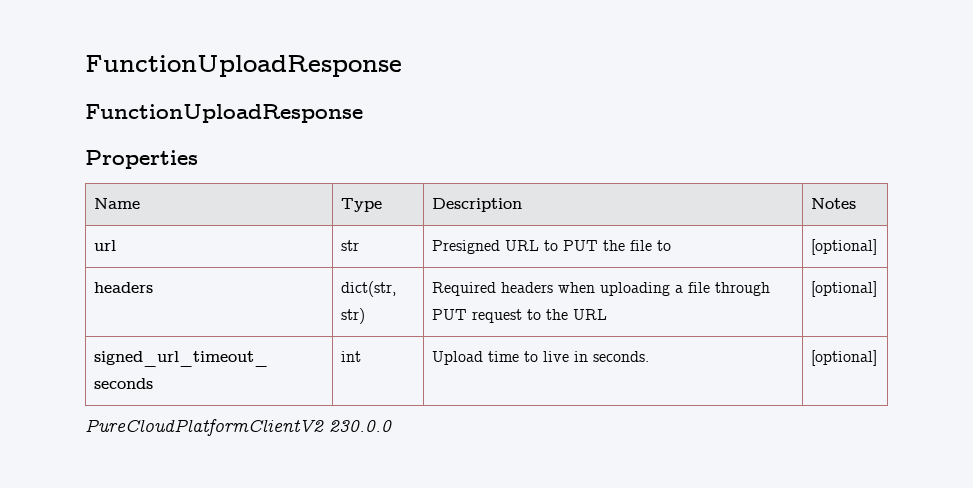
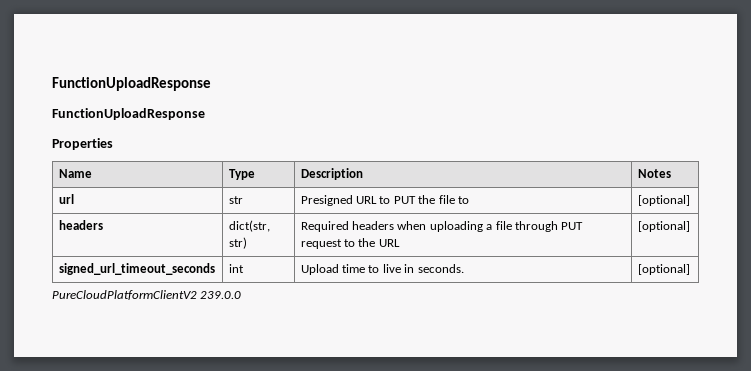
[329,420,392,432] 230.0.0 -> [200,291,242,299] 239.0.0

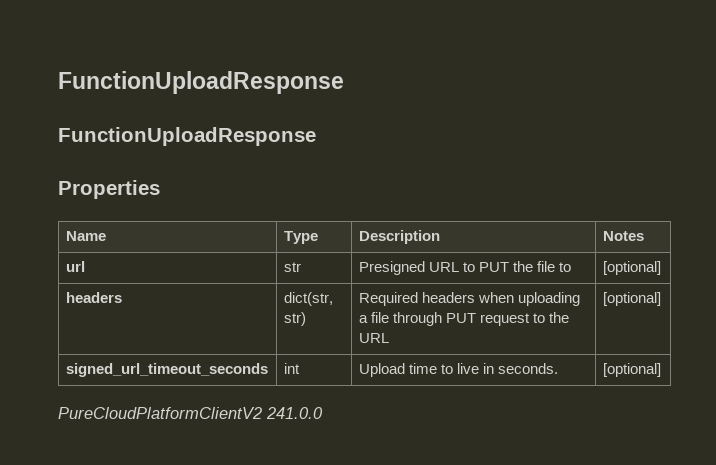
[200,291,242,299] 239.0.0 -> [266,407,323,419] 241.0.0

